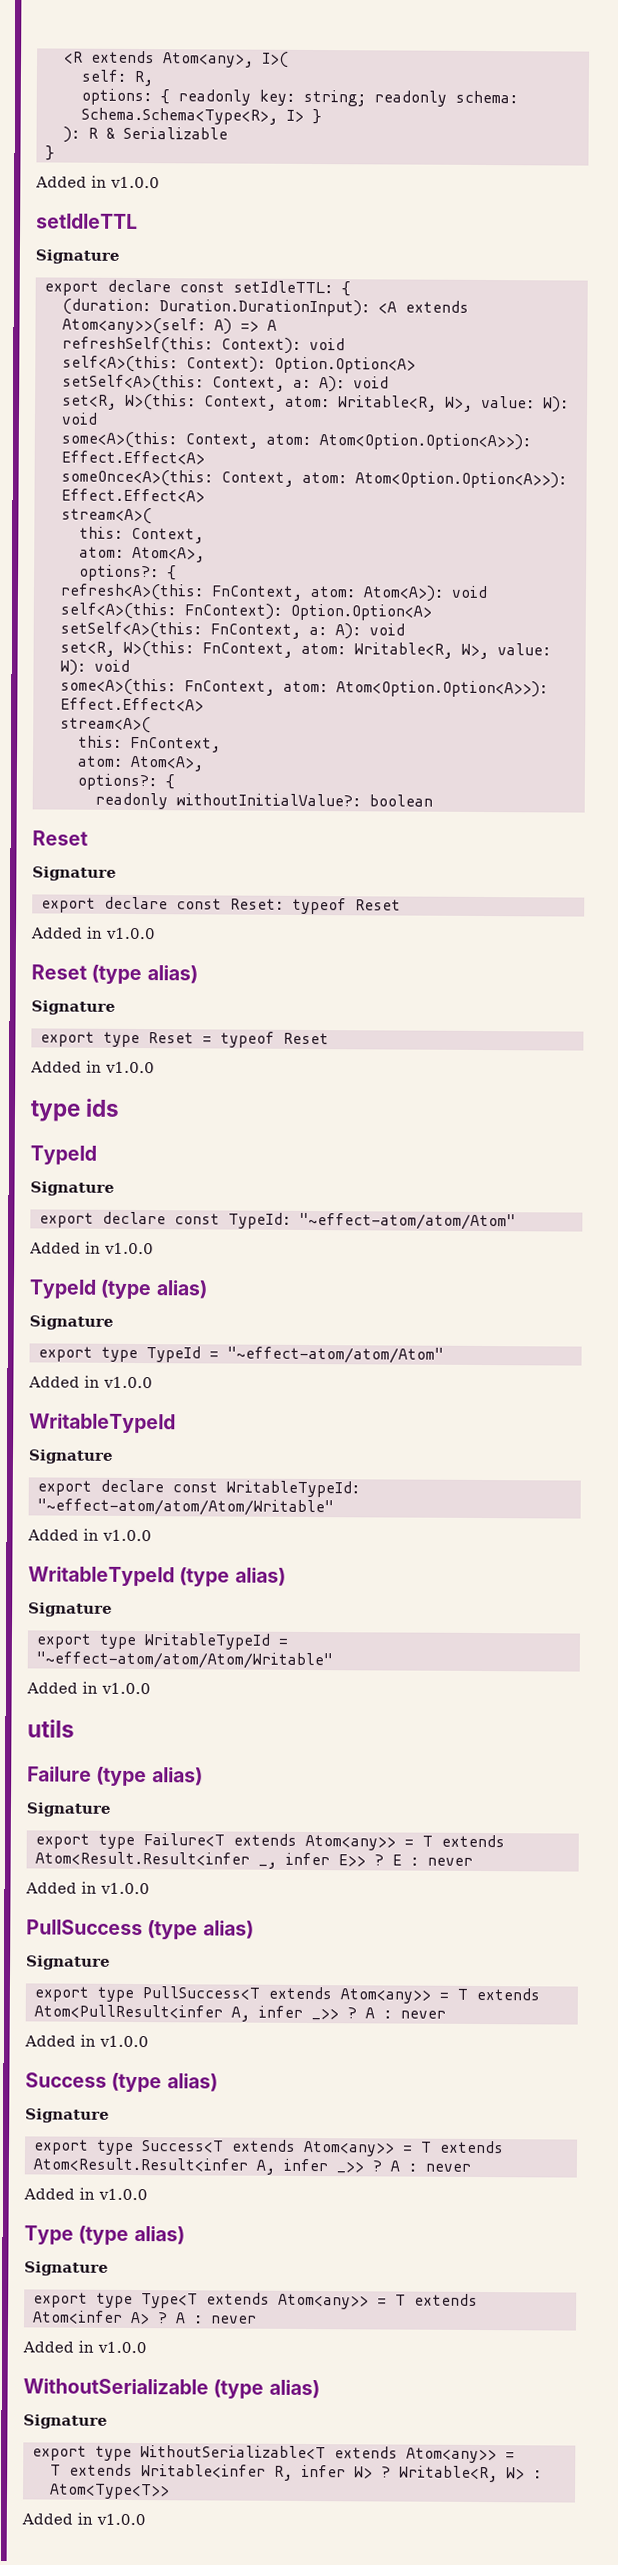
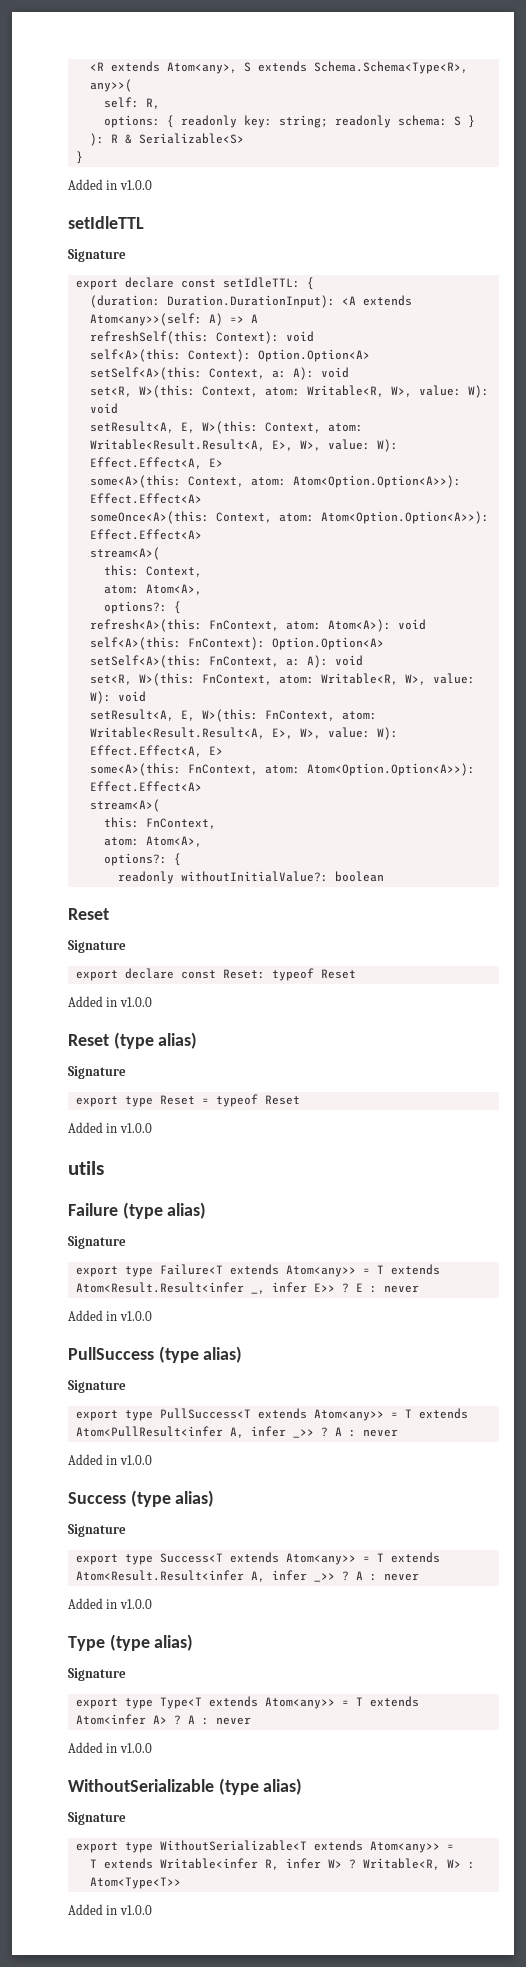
[260,51,289,68] I>( -> [243,61,468,74] [89,79,132,92] S extends Schema.Schema<Type<R>, any>>(
[80,107,304,125] Schema.Schema<Type<R>, I> -> [453,116,461,126] S
[122,126,228,140] Serializable -> [138,133,244,144] Serializable<S>
(98, 418) none -> [89,421,363,434] [89,439,398,452] [89,457,223,469] // setResult<A, E, W>(this: Context, atom: Writable<Result.Result<A, E>, W>, value: W): Effect.Effect<A, E>
(130, 665) none -> [89,709,377,722] [89,727,398,740] [89,745,223,757] // setResult<A, E, W>(this: FnContext, atom: Writable<Result.Result<A, E>, W>, value: W): Effect.Effect<A, E>
[30,1098,121,1122] [30,1145,97,1165] [30,1181,115,1196] [38,1211,516,1231] [29,1241,154,1255] [29,1279,208,1300] [29,1315,114,1330] [37,1346,444,1364] [28,1375,153,1389] [29,1413,176,1434] [28,1449,114,1464] [36,1479,360,1498] [36,1498,334,1517] [27,1528,152,1542] [28,1566,286,1587] [28,1602,113,1617] [35,1633,288,1650] [35,1651,333,1670] [26,1681,151,1695] // type ids // TypeId // Signature // export declare const TypeId: "~effect-atom/atom/Atom" // Added in v1.0.0 // TypeId (type alias) // Signature // export type TypeId = "~effect-atom/atom/Atom" // Added in v1.0.0 // WritableTypeId // Signature // export declare const WritableTypeId: "~effect-atom/atom/Atom/Writable" // Added in v1.0.0 // WritableTypeId (type alias) // Signature // export type WritableTypeId = "~effect-atom/atom/Atom/Writable" // Added in v1.0.0 -> (152, 1128) none

